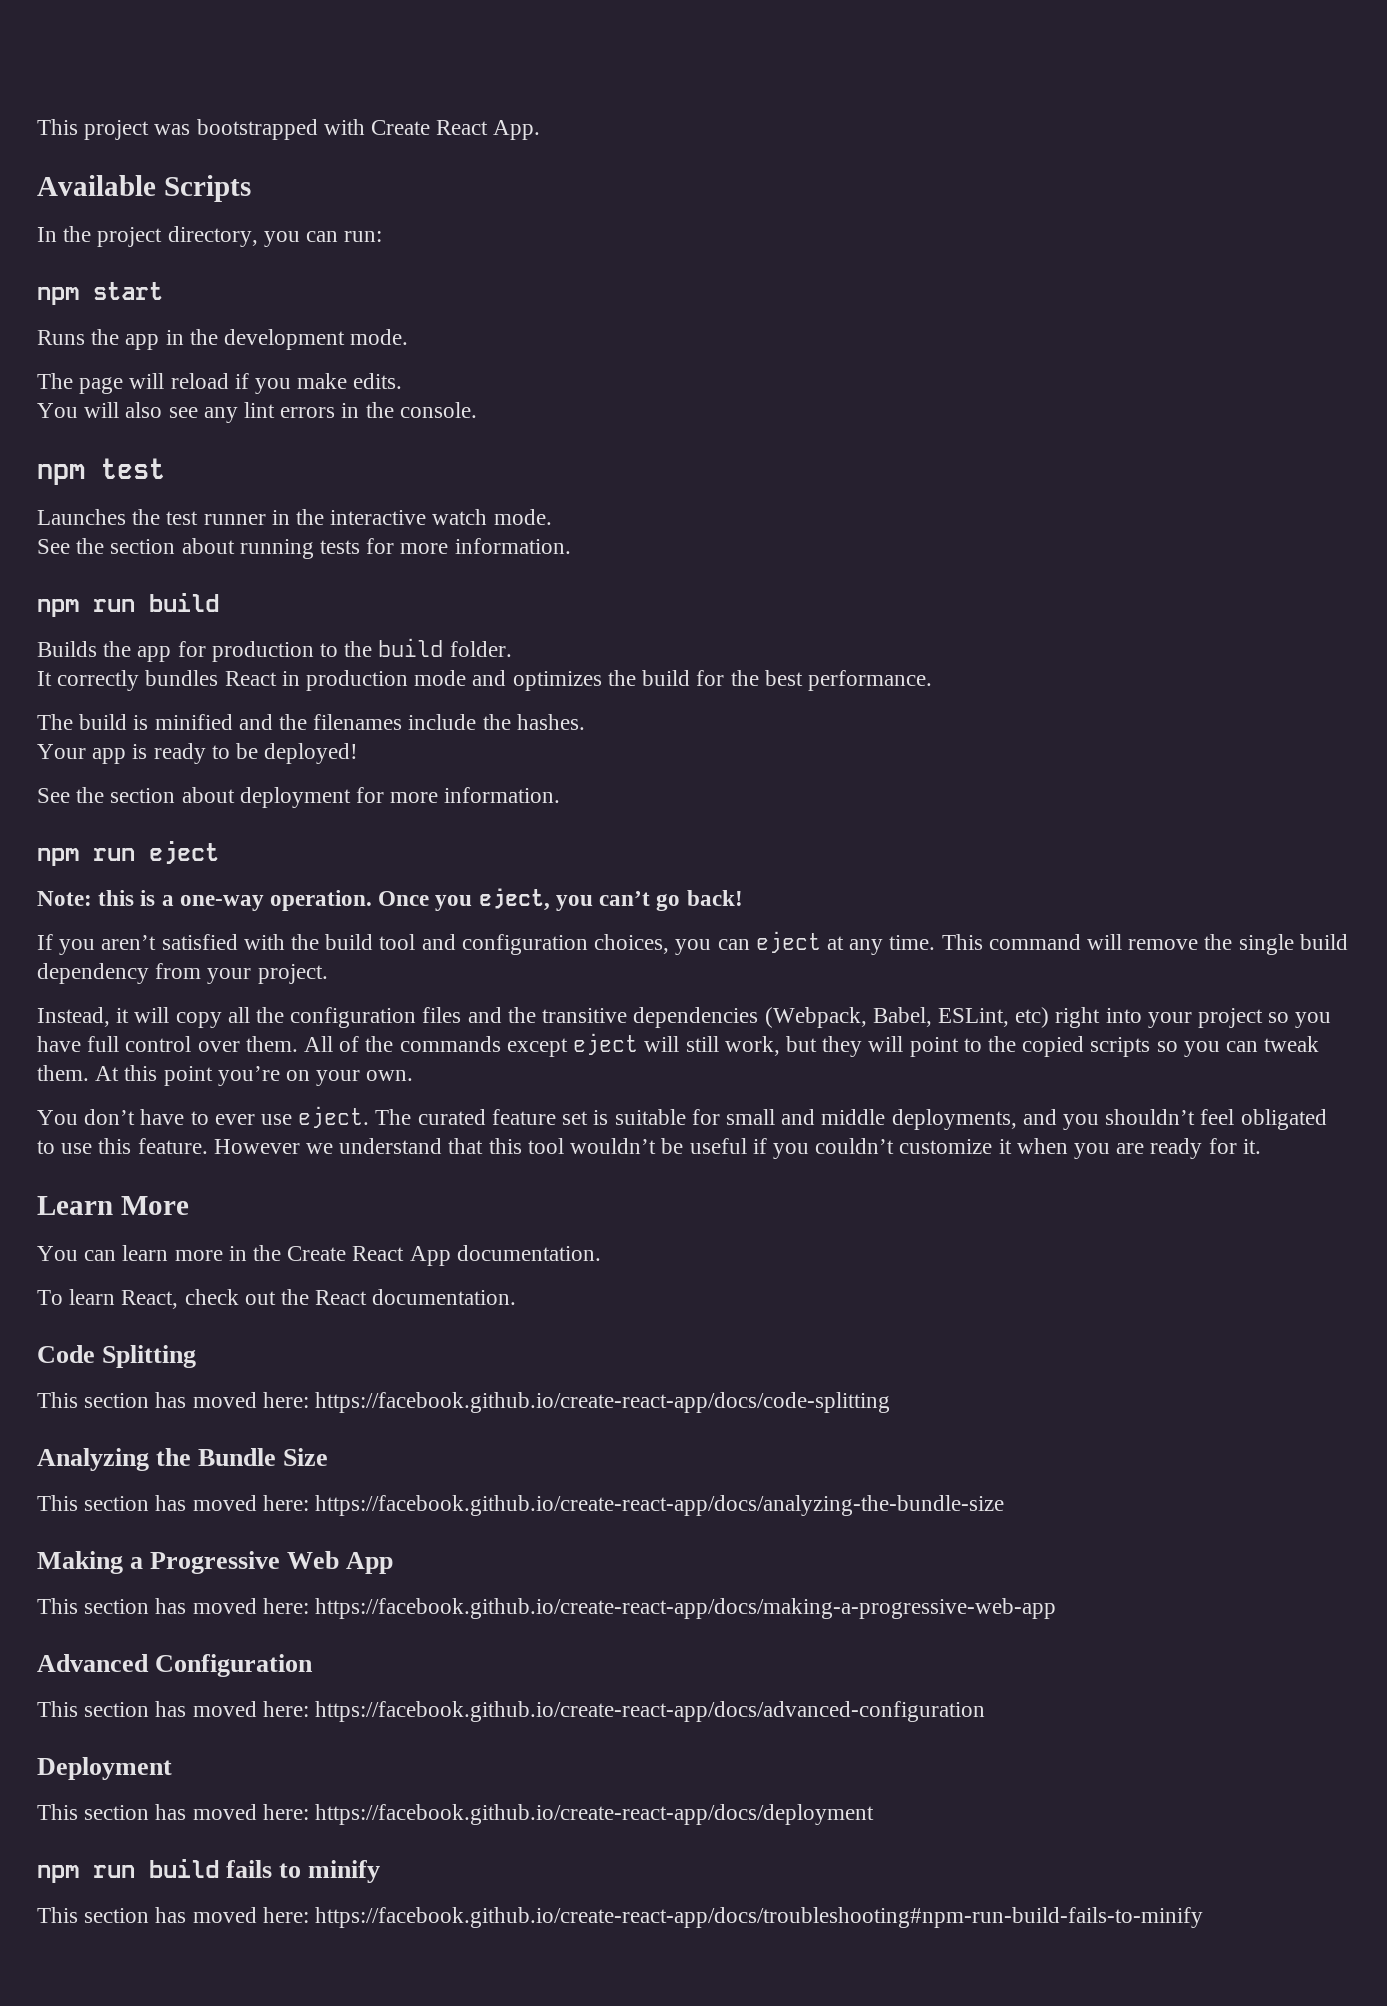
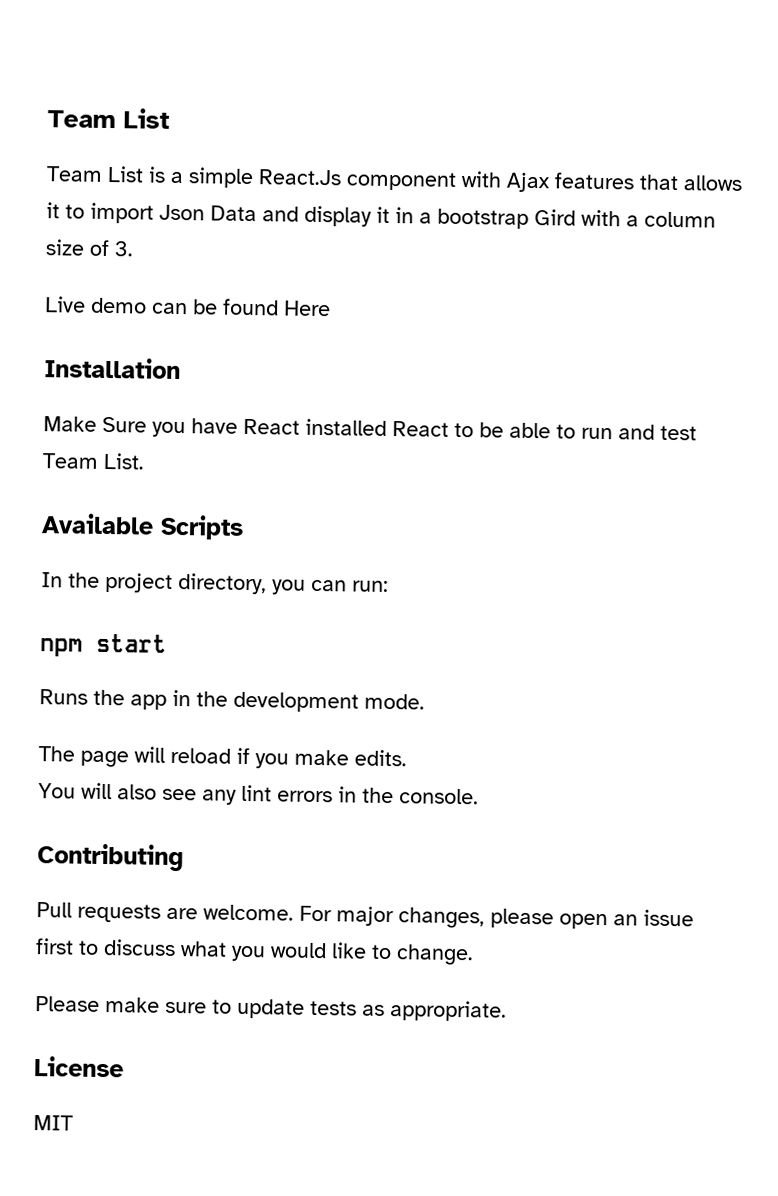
[37,119,541,140] This project was bootstrapped with Create React App. -> [47,108,170,129] [46,165,743,193] [46,202,716,229] [45,239,134,257] [45,296,331,317] [44,357,181,380] [43,416,697,441] [42,452,145,470] Team List // Team List is a simple React.Js component with Ajax features that allows it to import Json Data and display it in a bootstrap Gird with a column size of 3. // Live demo can be found Here // Installation // Make Sure you have React installed React to be able to run and test Team List.
[37,458,165,485] [37,509,552,525] [37,538,571,559] [37,593,219,617] [37,638,512,662] [37,670,932,691] [37,714,585,730] [37,743,359,764] [37,787,561,808] [37,841,219,866] [37,888,743,911] [37,931,1348,955] [37,963,328,984] [37,1007,1332,1028] [37,1033,1320,1057] [37,1065,414,1086] [37,1106,1327,1130] [37,1138,1261,1159] [37,1196,189,1215] [37,1245,601,1266] [37,1289,517,1309] [37,1345,197,1368] [37,1392,891,1413] [37,1448,329,1471] [37,1495,1005,1516] [37,1551,394,1574] [37,1598,1057,1619] [37,1654,314,1677] [37,1701,986,1722] [37,1757,172,1780] [37,1804,875,1825] [37,1859,381,1883] [37,1907,1204,1928] npm test // Launches the test runner in the interactive watch mode. // See the section about running tests for more information. // npm run build // Builds the app for production to the build folder. // It correctly bundles React in production mode and optimizes the build for the best performance. // The build is minified and the filenames include the hashes. // Your app is ready to be deployed! // See the section about deployment for more information. // npm run eject // Note: this is a one-way operation. Once you eject, you can’t go back! // If you aren’t satisfied with the build tool and configuration choices, you can eject at any time. This command will remove the single build dependency from your project. // Instead, it will copy all the configuration files and the transitive dependencies (Webpack, Babel, ESLint, etc) right into your project so you have full control over them. All of the commands except eject will still work, but they will point to the copied scripts so you can tweak them. At this point you’re on your own. // You don’t have to ever use eject. The curated feature set is suitable for small and middle deployments, and you shouldn’t feel obligated to use this feature. However we understand that this tool wouldn’t be useful if you couldn’t customize it when you are ready for it. // Learn More // You can learn more in the Create React App documentation. // To learn React, check out the React documentation. // Code Splitting // This section has moved here: https://facebook.github.io/create-react-app/docs/code-splitting // Analyzing the Bundle Size // This section has moved here: https://facebook.github.io/create-react-app/docs/analyzing-the-bundle-size // Making a Progressive Web App // This section has moved here: https://facebook.github.io/create-react-app/docs/making-a-progressive-web-app // Advanced Configuration // This section has moved here: https://facebook.github.io/create-react-app/docs/advanced-configuration // Deployment // This section has moved here: https://facebook.github.io/create-react-app/docs/deployment // npm run build fails to minify // This section has moved here: https://facebook.github.io/create-react-app/docs/troubleshooting#npm-run-build-fails-to-minify -> [37,843,184,872] [36,902,694,930] [35,938,474,966] [35,996,507,1022] [34,1056,124,1078] [33,1115,74,1131] Contributing // Pull requests are welcome. For major changes, please open an issue first to discuss what you would like to change. // Please make sure to update tests as appropriate. // License // MIT

